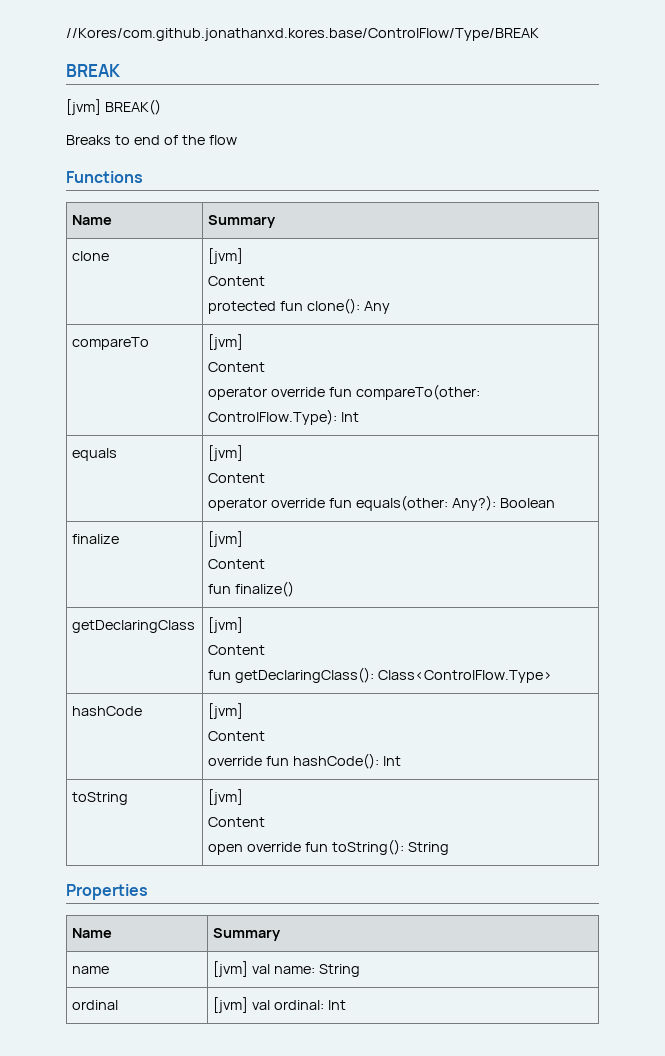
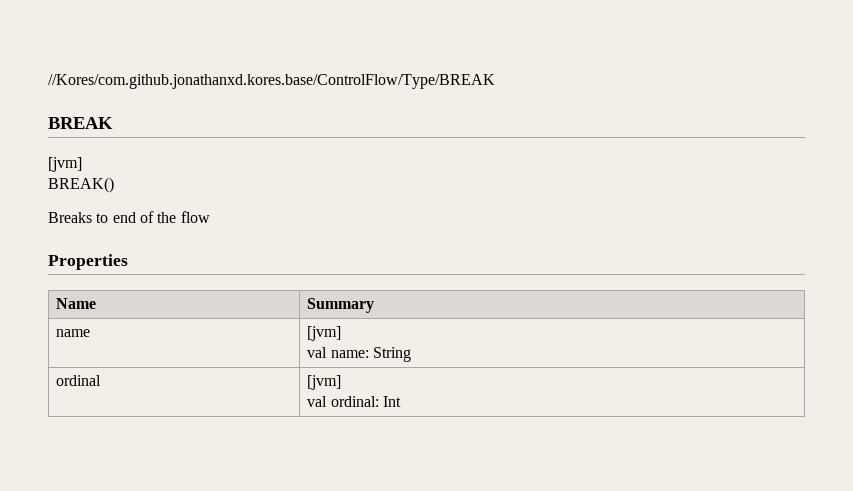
(101, 107) none -> (82, 164) //
[66,171,143,183] [72,215,113,225] [208,215,277,228] [72,251,110,261] [208,248,244,264] [208,276,266,286] [208,298,391,314] [72,337,150,350] [208,334,244,350] [208,362,266,372] [208,384,481,400] [208,409,360,425] [72,448,118,461] [208,445,244,461] [208,473,266,483] [208,495,555,511] [72,534,120,544] [208,531,244,547] [208,559,266,569] [208,581,295,597] [72,620,196,633] [208,617,244,633] [208,645,266,655] [208,667,553,683] [72,706,143,716] [208,703,244,719] [208,731,266,741] [208,753,402,769] [72,792,129,805] [208,789,244,805] [208,817,266,827] [208,839,449,855] // Functions // Name | Summary // clone | [jvm] // Content // protected fun clone(): Any // compareTo | [jvm] // Content // operator override fun compareTo(other: ControlFlow.Type): Int // equals | [jvm] // Content // operator override fun equals(other: Any?): Boolean // finalize | [jvm] // Content // fun finalize() // getDeclaringClass | [jvm] // Content // fun getDeclaringClass(): Class<ControlFlow.Type> // hashCode | [jvm] // Content // override fun hashCode(): Int // toString | [jvm] // Content // open override fun toString(): String -> (210, 217) none
(249, 969) none -> (342, 333) //
(249, 1005) none -> (342, 382) //

